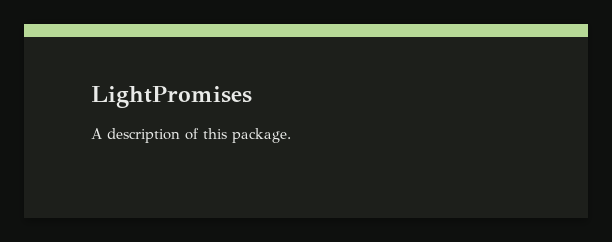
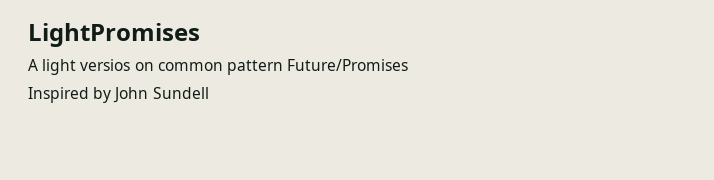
[107,128,291,143] description of this package. -> [42,59,409,75] [28,87,209,103] light versios on common pattern Future/Promises // Inspired by John Sundell

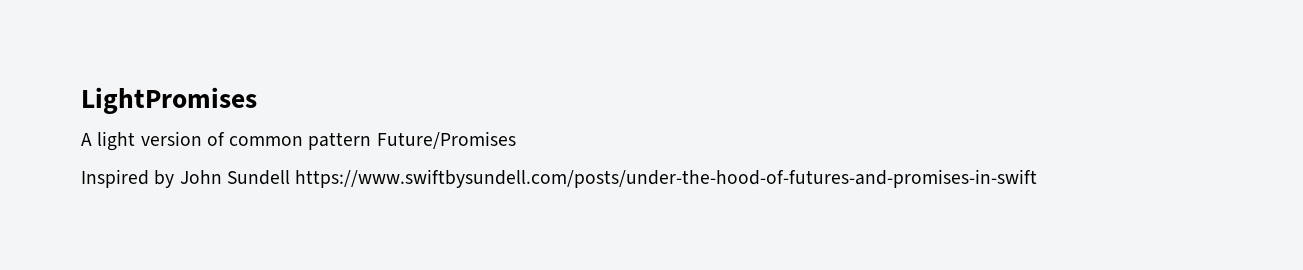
[80,59,154,71] versios on -> [140,131,225,146] version of
(209, 93) none -> [295,169,1038,188] https://www.swiftbysundell.com/posts/under-the-hood-of-futures-and-promises-in-swift

